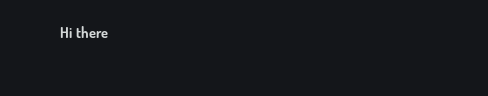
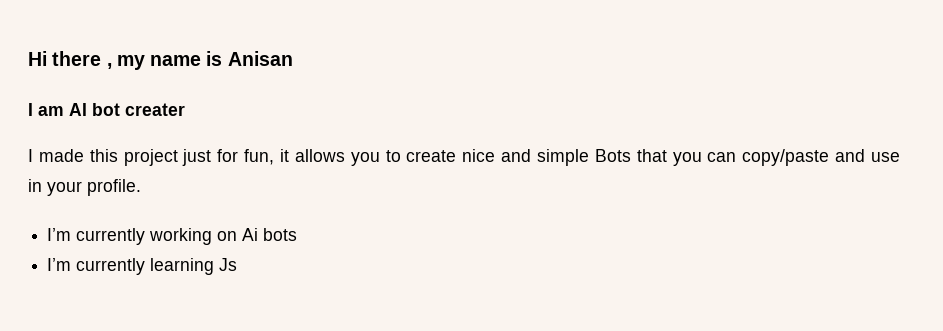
(108, 32) none -> [106,51,293,70] [28,103,185,116] [28,149,900,166] [28,179,141,196] [47,228,298,245] [47,258,238,275] , my name is Anisan // I am AI bot creater // I made this project just for fun, it allows you to create nice and simple Bots that you can copy/paste and use in your profile. // I’m currently working on Ai bots // I’m currently learning Js

